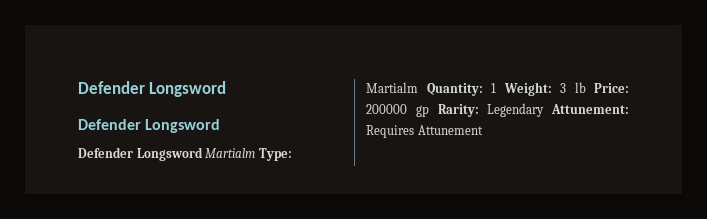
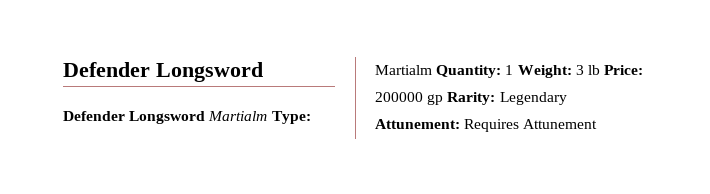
[78,81,227,97] [78,119,221,133] [78,147,203,161] Defender Longsword // Defender Longsword // Defender Longsword -> [63,62,263,82] [63,111,206,124] Defender Longsword // Defender Longsword

